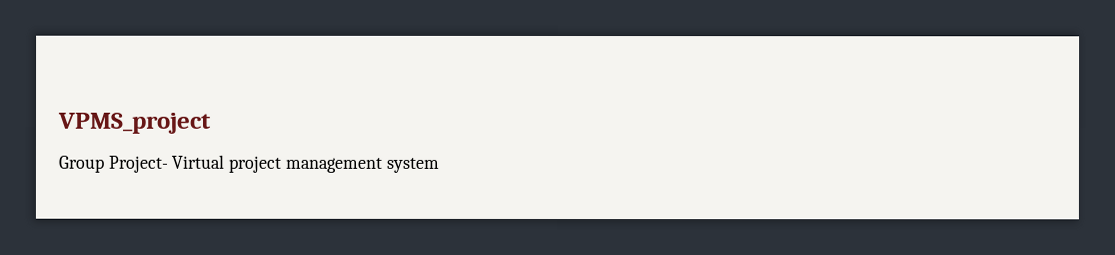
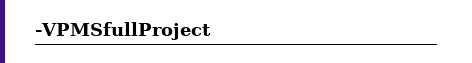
[57,112,212,134] [58,154,439,173] VPMS_project // Group Project- Virtual project management system -> [35,22,211,40] -VPMSfullProject

